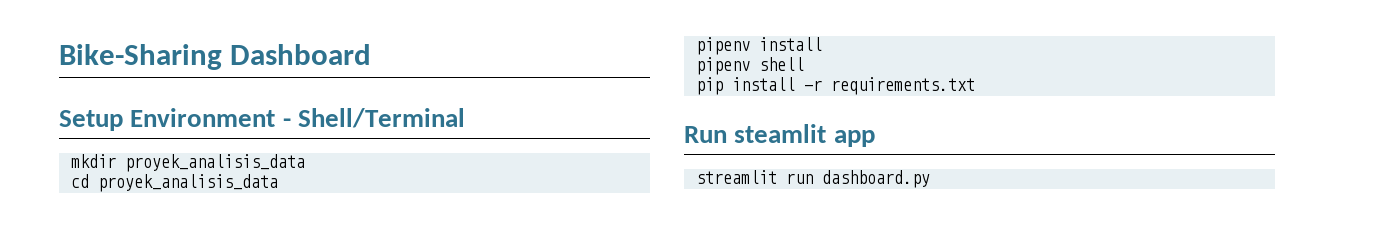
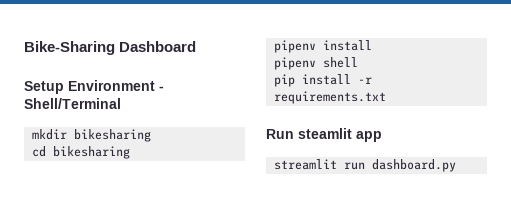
[125,154,305,172] proyek_analisis_data -> [73,129,151,142] bikesharing
[98,174,278,192] proyek_analisis_data -> [52,146,130,159] bikesharing

